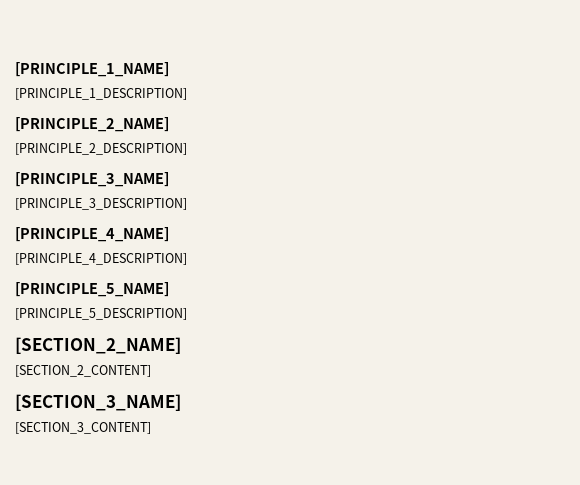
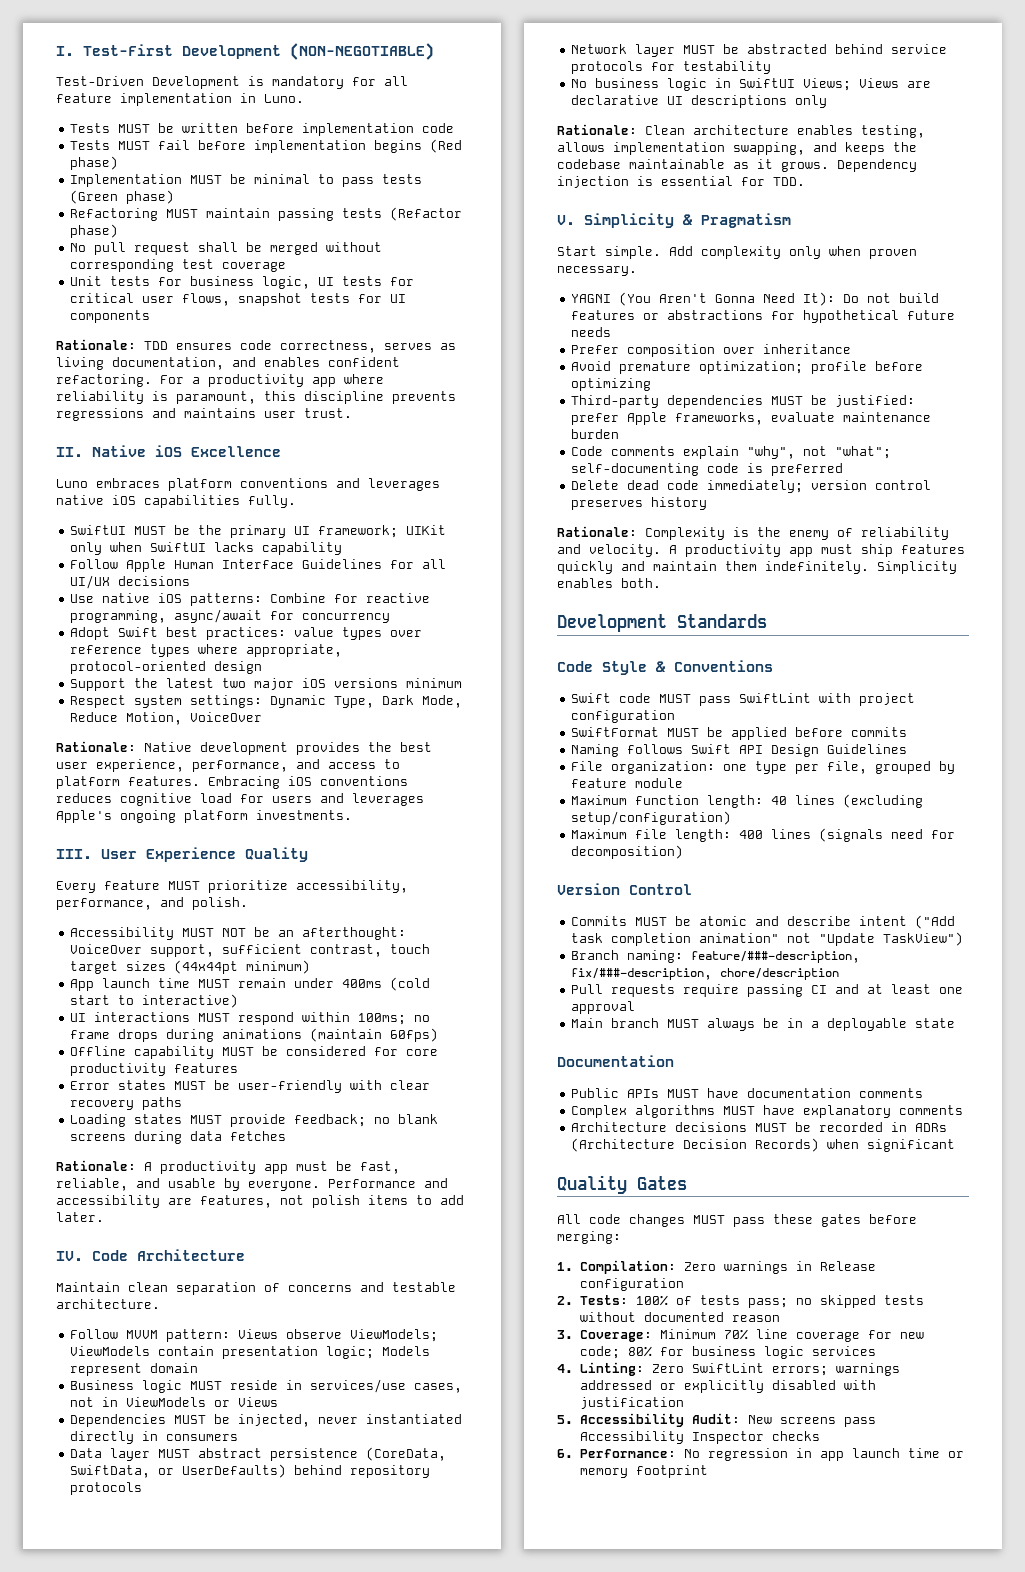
[15,62,169,77] [15,88,187,100] [15,117,169,132] [15,143,187,155] [15,172,169,187] [15,198,187,210] [15,227,169,242] [15,253,187,265] [15,282,169,297] [15,308,187,320] [15,337,181,354] [15,365,151,377] [15,394,181,411] [15,422,151,434] [PRINCIPLE_1_NAME] // [PRINCIPLE_1_DESCRIPTION] // [PRINCIPLE_2_NAME] // [PRINCIPLE_2_DESCRIPTION] // [PRINCIPLE_3_NAME] // [PRINCIPLE_3_DESCRIPTION] // [PRINCIPLE_4_NAME] // [PRINCIPLE_4_DESCRIPTION] // [PRINCIPLE_5_NAME] // [PRINCIPLE_5_DESCRIPTION] // [SECTION_2_NAME] // [SECTION_2_CONTENT] // [SECTION_3_NAME] // [SECTION_3_CONTENT] -> [56,43,434,60] [56,76,408,89] [56,93,304,106] [70,123,455,136] [70,139,463,153] [70,156,119,170] [70,174,423,187] [70,190,175,204] [70,207,463,221] [70,224,119,238] [70,242,383,255] [70,259,287,272] [70,276,415,289] [70,293,407,306] [70,310,151,323] [56,339,456,353] [56,357,400,370] [56,374,384,387] [56,391,456,404] [56,408,352,421] [56,445,281,457] [56,478,440,491] [56,495,296,508] [70,525,447,538] [70,542,343,555] [70,559,447,572] [70,575,191,589] [70,593,431,606] [70,609,391,623] [70,627,423,640] [70,644,343,657] [70,661,263,674] [70,678,463,691] [70,695,463,708] [70,712,263,725] [56,741,432,755] [56,759,400,772] [56,776,408,789] [56,793,424,806] [56,810,352,823] [56,847,308,862] [56,880,408,893] [56,897,248,910] [70,927,407,940] [70,944,431,957] [70,960,311,974] [70,977,431,991] [70,994,239,1008] [70,1012,431,1025] [70,1028,439,1042] [70,1046,439,1059] [70,1063,239,1076] [70,1080,431,1093] [70,1097,183,1110] [70,1114,439,1127] [70,1131,287,1144] [56,1160,400,1174] [56,1178,448,1191] [56,1195,464,1208] [56,1212,104,1222] [56,1249,245,1261] [56,1282,456,1295] [56,1299,160,1309] [70,1329,439,1342] [70,1346,431,1359] [70,1363,199,1376] [70,1379,463,1393] [70,1397,279,1407] [70,1414,463,1427] [70,1431,239,1444] [70,1447,447,1461] [70,1464,431,1478] [70,1482,143,1495] [571,44,948,57] [571,61,772,74] [571,78,932,91] [571,95,828,108] [557,124,925,138] [557,142,917,155] [557,159,917,172] [557,176,805,188] [557,213,791,228] [557,246,917,259] [557,266,637,276] [571,292,940,306] [571,310,956,323] [571,327,612,337] [571,344,852,357] [571,361,924,374] [571,378,652,391] [571,395,916,408] [571,412,932,425] [571,429,620,439] [571,446,892,459] [571,463,844,476] [571,480,932,493] [571,497,708,510] [557,526,949,540] [557,544,965,557] [557,561,957,574] [557,578,661,588] [557,614,767,632] [557,660,773,675] [571,693,916,706] [571,710,676,723] [571,727,908,740] [571,744,908,757] [571,761,956,774] [571,778,684,788] [571,794,924,808] [571,811,732,825] [571,828,956,842] [571,845,684,859] [557,883,692,895] [571,915,956,929] [571,932,964,946] [571,950,861,963] [571,968,840,980] [571,984,964,997] [571,1001,636,1014] [571,1018,956,1031] [557,1055,674,1067] [571,1088,924,1098] [571,1105,964,1118] [571,1122,948,1132] [571,1138,956,1152] [557,1175,687,1194] [557,1214,917,1227] [557,1231,621,1244] [557,1260,876,1274] [579,1278,684,1291] [557,1295,924,1308] [579,1312,780,1322] [557,1329,924,1342] [579,1346,876,1359] [557,1362,900,1376] [579,1380,876,1393] [579,1397,684,1409] [557,1413,876,1427] [579,1431,820,1444] [557,1448,964,1461] [579,1465,708,1478] I. Test-First Development (NON-NEGOTIABLE) // Test-Driven Development is mandatory for all feature implementation in Luno. // Tests MUST be written before implementation code // Tests MUST fail before implementation begins (Red phase) // Implementation MUST be minimal to pass tests (Green phase) // Refactoring MUST maintain passing tests (Refactor phase) // No pull request shall be merged without corresponding test coverage // Unit tests for business logic, UI tests for critical user flows, snapshot tests for UI components // Rationale: TDD ensures code correctness, serves as living documentation, and enables confident refactoring. For a productivity app where reliability is paramount, this discipline prevents regressions and maintains user trust. // II. Native iOS Excellence // Luno embraces platform conventions and leverages native iOS capabilities fully. // SwiftUI MUST be the primary UI framework; UIKit only when SwiftUI lacks capability // Follow Apple Human Interface Guidelines for all UI/UX decisions // Use native iOS patterns: Combine for reactive programming, async/await for concurrency // Adopt Swift best practices: value types over reference types where appropriate, protocol-oriented design // Support the latest two major iOS versions minimum // Respect system settings: Dynamic Type, Dark Mode, Reduce Motion, VoiceOver // Rationale: Native development provides the best user experience, performance, and access to platform features. Embracing iOS conventions reduces cognitive load for users and leverages Apple's ongoing platform investments. // III. User Experience Quality // Every feature MUST prioritize accessibility, performance, and polish. // Accessibility MUST NOT be an afterthought: VoiceOver support, sufficient contrast, touch target sizes (44x44pt minimum) // App launch time MUST remain under 400ms (cold start to interactive) // UI interactions MUST respond within 100ms; no frame drops during animations (maintain 60fps) // Offline capability MUST be considered for core productivity features // Error states MUST be user-friendly with clear recovery paths // Loading states MUST provide feedback; no blank screens during data fetches // Rationale: A productivity app must be fast, reliable, and usable by everyone. Performance and accessibility are features, not polish items to add later. // IV. Code Architecture // Maintain clean separation of concerns and testable architecture. // Follow MVVM pattern: Views observe ViewModels; ViewModels contain presentation logic; Models represent domain // Business logic MUST reside in services/use cases, not in ViewModels or Views // Dependencies MUST be injected, never instantiated directly in consumers // Data layer MUST abstract persistence (CoreData, SwiftData, or UserDefaults) behind repository protocols // Network layer MUST be abstracted behind service protocols for testability // No business logic in SwiftUI Views; Views are declarative UI descriptions only // Rationale: Clean architecture enables testing, allows implementation swapping, and keeps the codebase maintainable as it grows. Dependency injection is essential for TDD. // V. Simplicity & Pragmatism // Start simple. Add complexity only when proven necessary. // YAGNI (You Aren't Gonna Need It): Do not build features or abstractions for hypothetical future needs // Prefer composition over inheritance // Avoid premature optimization; profile before optimizing // Third-party dependencies MUST be justified: prefer Apple frameworks, evaluate maintenance burden // Code comments explain "why", not "what"; self-documenting code is preferred // Delete dead code immediately; version control preserves history // Rationale: Complexity is the enemy of reliability and velocity. A productivity app must ship features quickly and maintain them indefinitely. Simplicity enables both. // Development Standards // Code Style & Conventions // Swift code MUST pass SwiftLint with project configuration // SwiftFormat MUST be applied before commits // Naming follows Swift API Design Guidelines // File organization: one type per file, grouped by feature module // Maximum function length: 40 lines (excluding setup/configuration) // Maximum file length: 400 lines (signals need for decomposition) // Version Control // Commits MUST be atomic and describe intent ("Add task completion animation" not "Update TaskView") // Branch naming: feature/###-description, fix/###-description, chore/description // Pull requests require passing CI and at least one approval // Main branch MUST always be in a deployable state // Documentation // Public APIs MUST have documentation comments // Complex algorithms MUST have explanatory comments // Architecture decisions MUST be recorded in ADRs (Architecture Decision Records) when significant // Quality Gates // All code changes MUST pass these gates before merging: // 1. Compilation: Zero warnings in Release configuration // 2. Tests: 100% of tests pass; no skipped tests without documented reason // 3. Coverage: Minimum 70% line coverage for new code; 80% for business logic services // 4. Linting: Zero SwiftLint errors; warnings addressed or explicitly disabled with justification // 5. Accessibility Audit: New screens pass Accessibility Inspector checks // 6. Performance: No regression in app launch time or memory footprint

